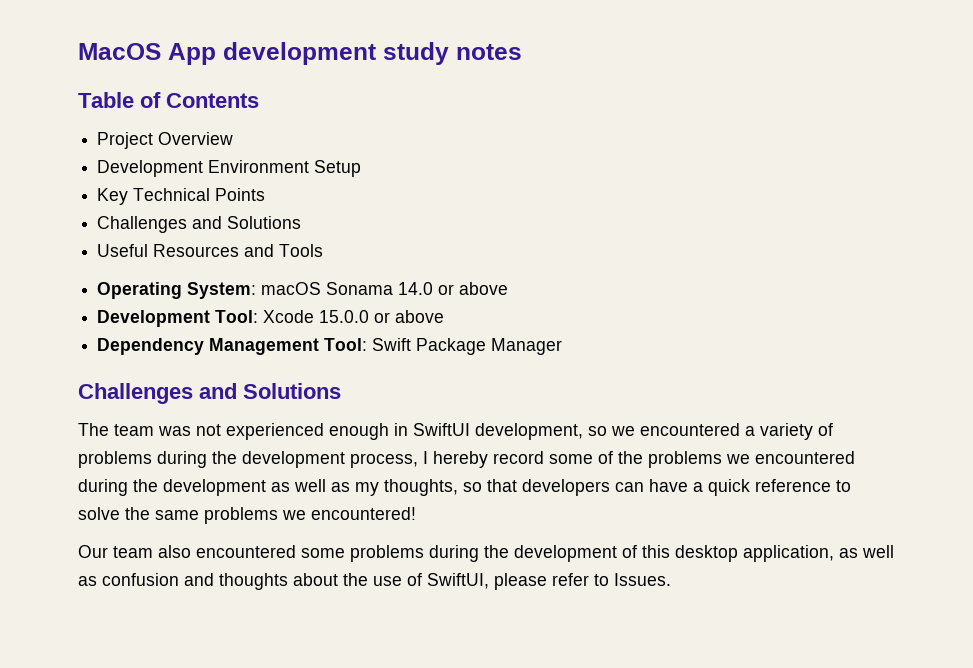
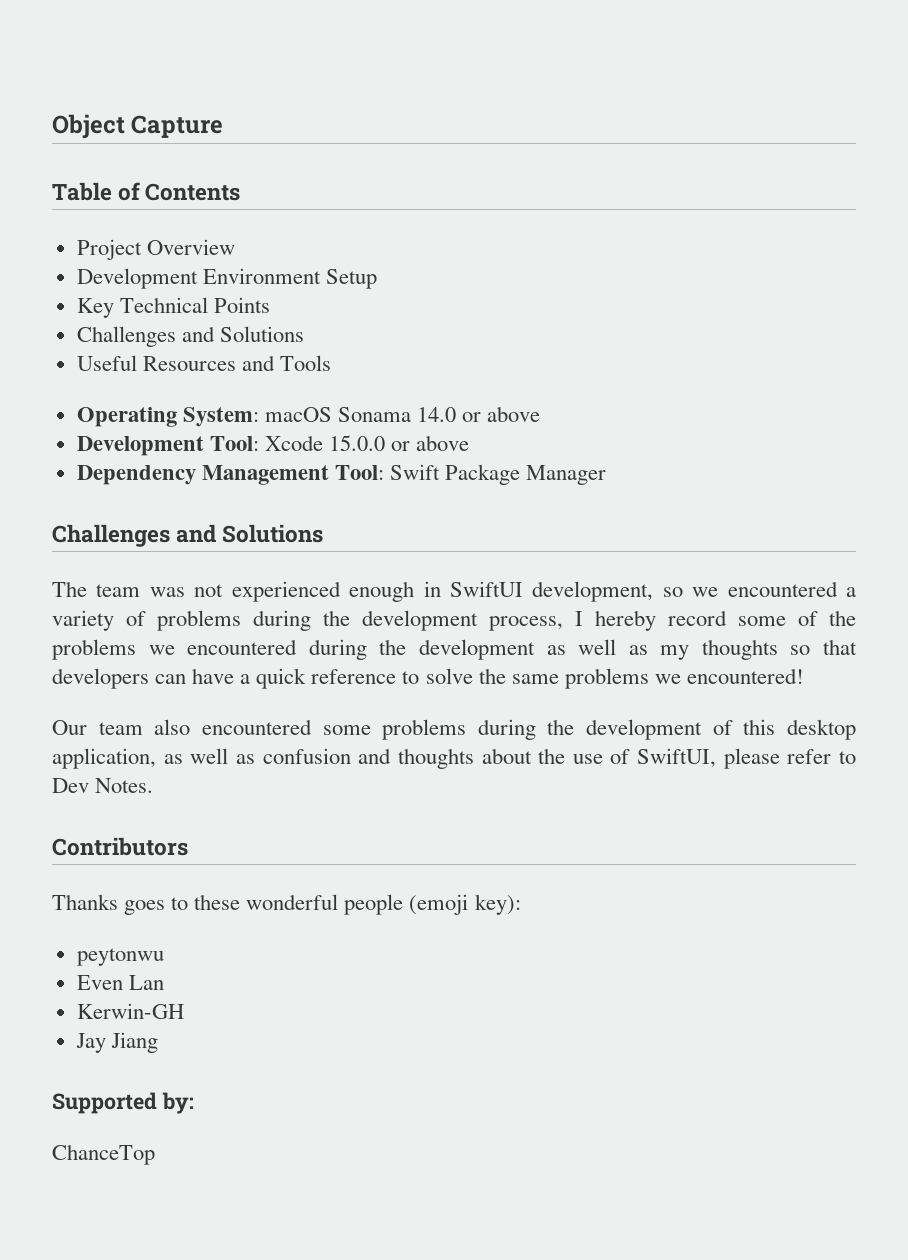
[78,42,522,65] MacOS App development study notes -> [52,114,224,139] Object Capture
[384,479,458,496] thoughts, -> [701,639,778,660] thoughts
[614,573,671,586] Issues. -> [52,778,154,793] [52,837,188,856] [52,894,521,915] [76,948,164,966] [76,975,164,990] [76,1003,184,1019] [75,1032,158,1053] [52,1092,194,1114] [52,1144,155,1165] Dev Notes. // Contributors // Thanks goes to these wonderful people (emoji key): // peytonwu // Even Lan // Kerwin-GH // Jay Jiang // Supported by: // ChanceTop

